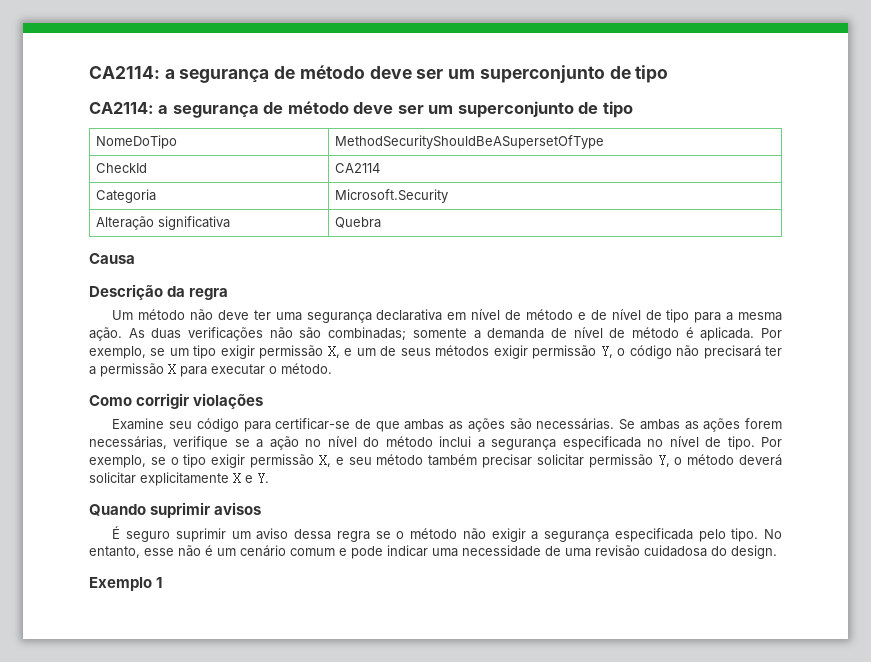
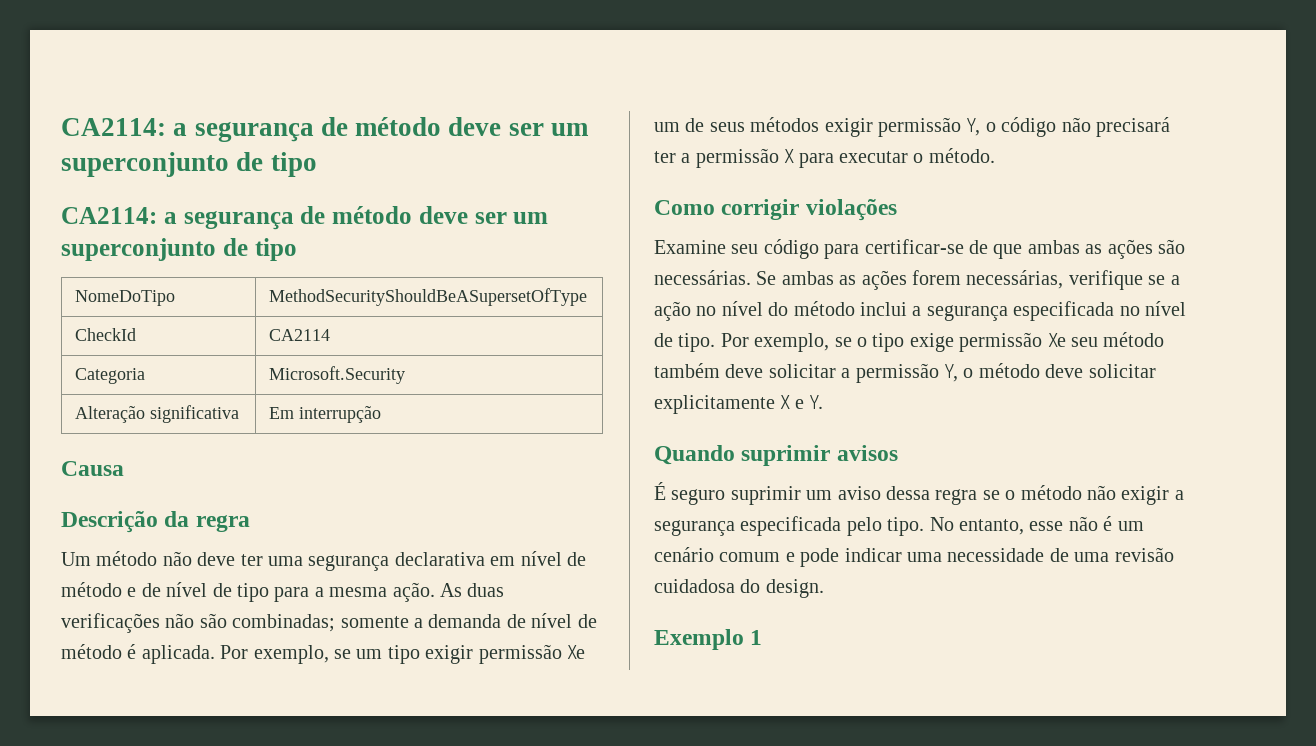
[335,217,382,228] Quebra -> [269,406,382,423] Em interrupção
[327,345,353,358] X, e -> [566,645,585,659] Xe
[211,454,584,468] exigir permissão X, e seu método também precisar solicitar -> [909,332,1165,352] [654,363,851,378] exige permissão Xe seu método também deve solicitar a
[739,454,783,466] deverá -> [1045,364,1084,378] deve

